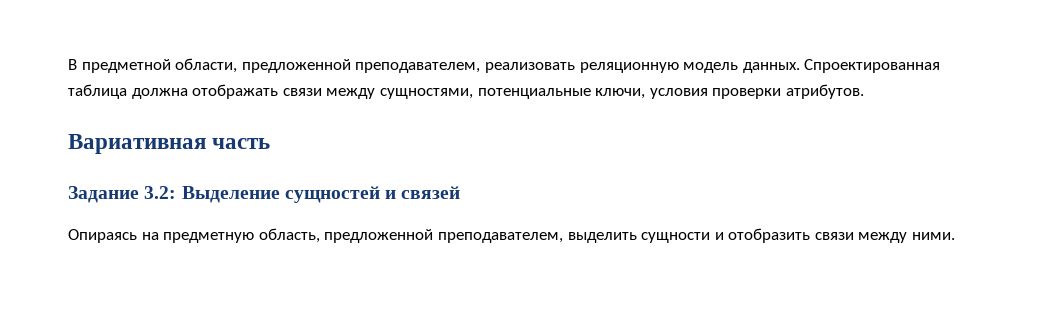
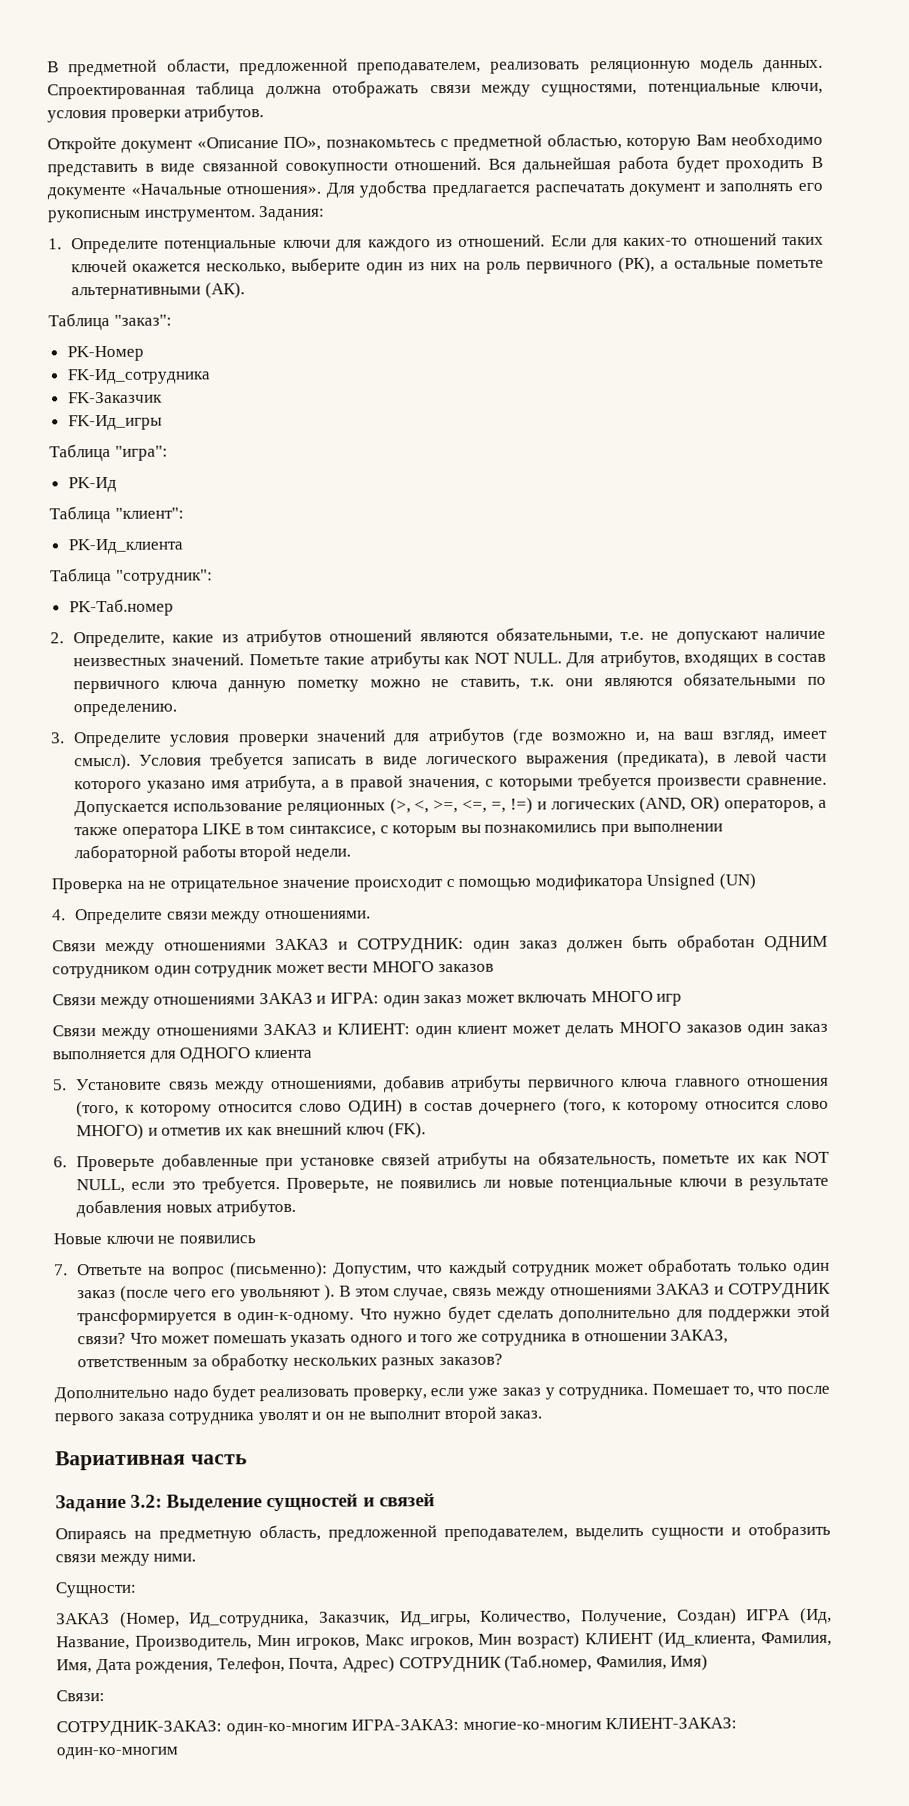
(864, 91) none -> [47,131,823,154] [47,155,823,177] [47,180,824,200] [48,205,326,223] [48,233,824,254] [71,256,824,275] [71,282,245,300] [48,312,172,331] [66,345,144,362] [66,368,211,385] [67,391,163,404] [67,414,163,431] [49,443,168,462] [67,476,117,493] [49,505,184,524] [67,538,183,555] [50,567,213,586] [68,598,174,617] [50,627,827,648] [73,649,827,669] [73,672,826,694] [73,703,178,717] [51,727,828,748] [74,750,828,771] [74,772,827,794] [74,796,827,817] [74,823,723,839] [74,844,351,863] [51,873,756,894] [52,908,371,925] [52,934,828,956] [52,961,494,979] [52,990,683,1010] [52,1021,828,1041] [52,1047,312,1063] [53,1074,829,1094] [76,1098,829,1118] [76,1122,427,1141] [53,1150,831,1172] [76,1176,829,1194] [76,1198,297,1218] [53,1233,256,1245] [54,1258,830,1279] [77,1282,831,1302] [77,1304,830,1326] [77,1329,729,1347] [77,1352,504,1371] [54,1383,830,1403] [54,1406,543,1426] // Откройте документ «Описание ПО», познакомьтесь с предметной областью, которую Вам необходимо представить в виде связанной совокупности отношений. Вся дальнейшая работа будет проходить B документе «Начальные отношения». Для удобства предлагается распечатать документ и заполнять его рукописным инструментом. Задания: // 1. Определите потенциальные ключи для каждого из отношений. Если для каких-то отношений таких ключей окажется несколько, выберите один из них на роль первичного (РК), а остальные пометьте альтернативными (АК). // Таблица "заказ": // PK-Номер // FK-Ид_сотрудника // FK-Заказчик // FK-Ид_игры // Таблица "игра": // PK-Ид // Таблица "клиент": // PK-Ид_клиента // Таблица "сотрудник": // PK-Таб.номер // 2. Определите, какие из атрибутов отношений являются обязательными, т.е. не допускают наличие неизвестных значений. Пометьте такие атрибуты как NOT NULL. Для атрибутов, входящих в состав первичного ключа данную пометку можно не ставить, т.к. они являются обязательными по определению. // 3. Определите условия проверки значений для атрибутов (где возможно и, на ваш взгляд, имеет смысл). Условия требуется записать в виде логического выражения (предиката), в левой части которого указано имя атрибута, а в правой значения, с которыми требуется произвести сравнение. Допускается использование реляционных (>, <, >=, <=, =, !=) и логических (AND, OR) операторов, а также оператора LIKE в том синтаксисе, с которым вы познакомились при выполнении лабораторной работы второй недели. // Проверка на не отрицательное значение происходит с помощью модификатора Unsigned (UN) // 4. Определите связи между отношениями. // Связи между отношениями ЗАКАЗ и СОТРУДНИК: один заказ должен быть обработан ОДНИМ сотрудником один сотрудник может вести МНОГО заказов // Связи между отношениями ЗАКАЗ и ИГРА: один заказ может включать МНОГО игр // Связи между отношениями ЗАКАЗ и КЛИЕНТ: один клиент может делать МНОГО заказов один заказ выполняется для ОДНОГО клиента // 5. Установите связь между отношениями, добавив атрибуты первичного ключа главного отношения (того, к которому относится слово ОДИН) в состав дочернего (того, к которому относится слово МНОГО) и отметив их как внешний ключ (FK). // 6. Проверьте добавленные при установке связей атрибуты на обязательность, пометьте их как NOT NULL, если это требуется. Проверьте, не появились ли новые потенциальные ключи в результате добавления новых атрибутов. // Новые ключи не появились // 7. Ответьте на вопрос (письменно): Допустим, что каждый сотрудник может обработать только один заказ (после чего его увольняют ). В этом случае, связь между отношениями ЗАКАЗ и СОТРУДНИК трансформируется в один-к-одному. Что нужно будет сделать дополнительно для поддержки этой связи? Что может помешать указать одного и того же сотрудника в отношении ЗАКАЗ, ответственным за обработку нескольких разных заказов? // Дополнительно надо будет реализовать проверку, если уже заказ у сотрудника. Помешает то, что после первого заказа сотрудника уволят и он не выполнит второй заказ.
(956, 236) none -> [55,1581,136,1598] [56,1607,832,1628] [56,1631,832,1651] [56,1654,709,1675] [56,1690,105,1702] [56,1717,738,1737] [56,1746,178,1760] // Сущности: // ЗАКАЗ (Номер, Ид_сотрудника, Заказчик, Ид_игры, Количество, Получение, Создан) ИГРА (Ид, Название, Производитель, Мин игроков, Макс игроков, Мин возраст) КЛИЕНТ (Ид_клиента, Фамилия, Имя, Дата рождения, Телефон, Почта, Адрес) СОТРУДНИК (Таб.номер, Фамилия, Имя) // Связи: // СОТРУДНИК-ЗАКАЗ: один-ко-многим ИГРА-ЗАКАЗ: многие-ко-многим КЛИЕНТ-ЗАКАЗ: один-ко-многим

